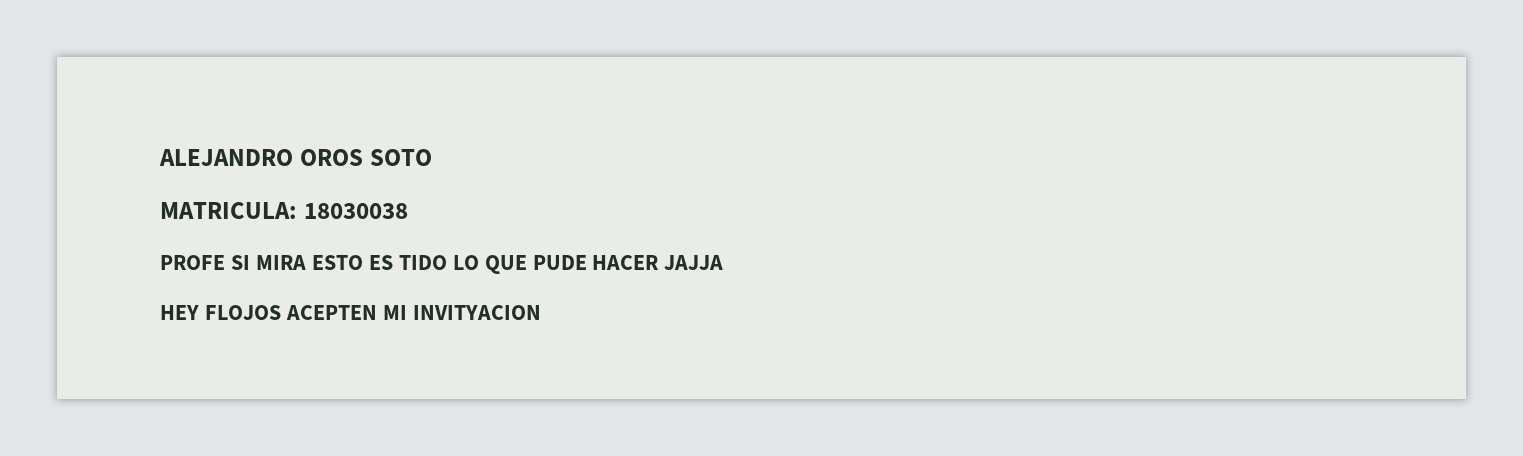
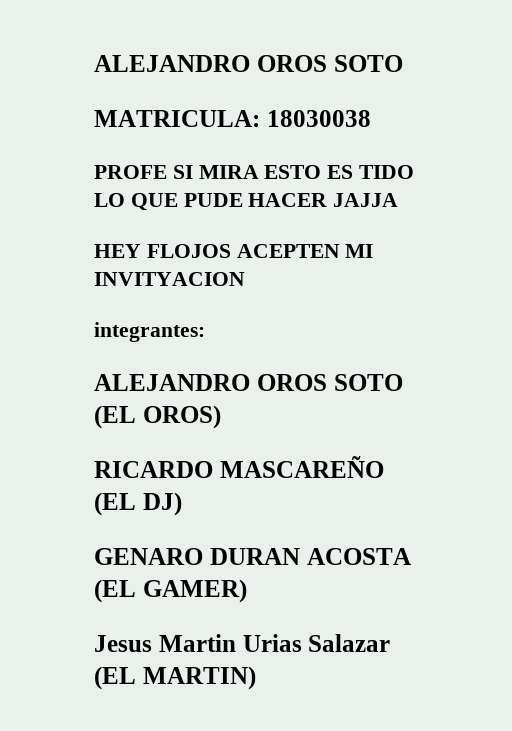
(541, 312) none -> [94,322,205,342] [94,374,403,391] [94,405,221,429] [94,456,384,478] [94,492,182,516] [94,548,411,565] [94,579,247,603] [94,634,391,652] [94,666,256,690] // integrantes: // ALEJANDRO OROS SOTO (EL OROS) // RICARDO MASCAREÑO (EL DJ) // GENARO DURAN ACOSTA (EL GAMER) // Jesus Martin Urias Salazar (EL MARTIN)

